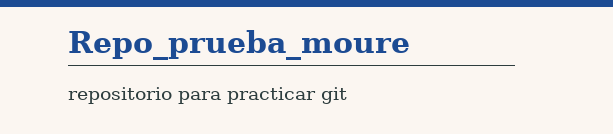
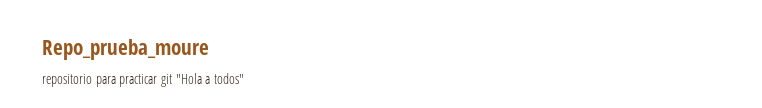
(347, 95) none -> [175,73,244,84] "Hola a todos"

